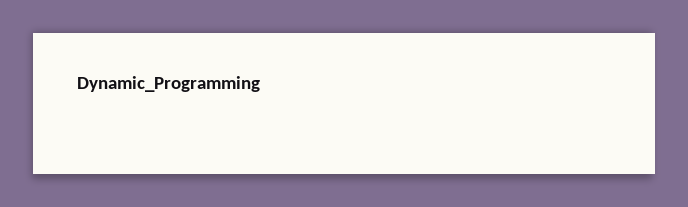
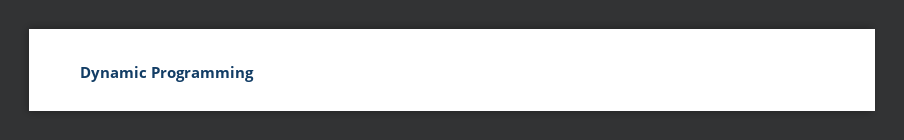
[77,76,260,92] Dynamic_Programming -> [80,66,254,82] Dynamic Programming

